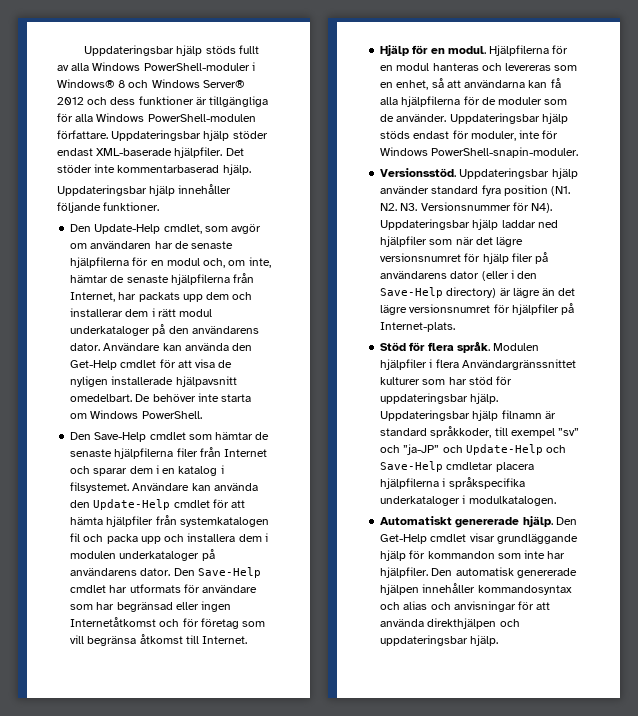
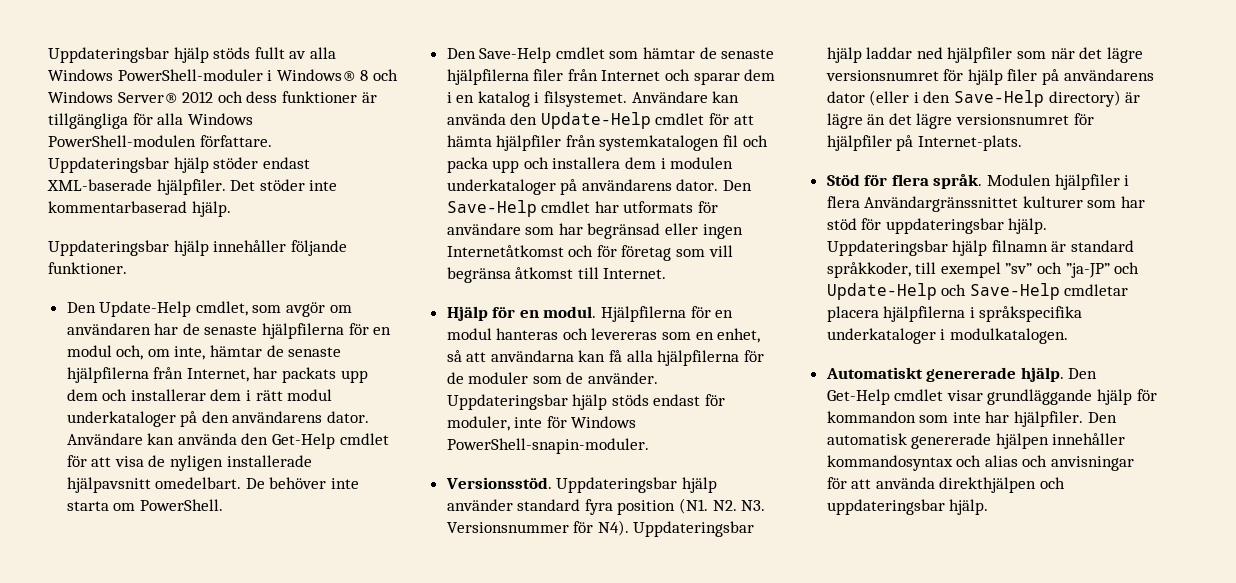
[90,410,139,419] Windows -> (136, 507) none

